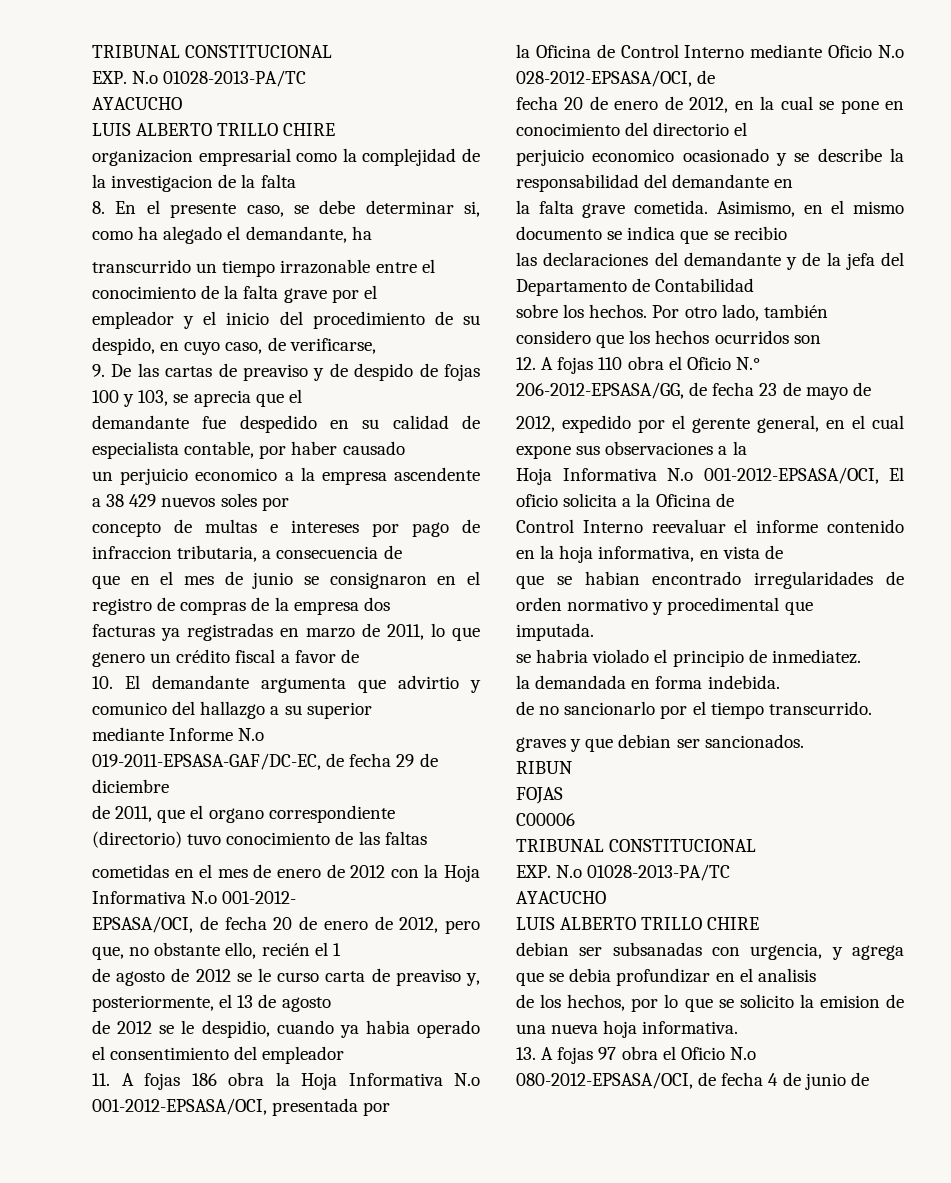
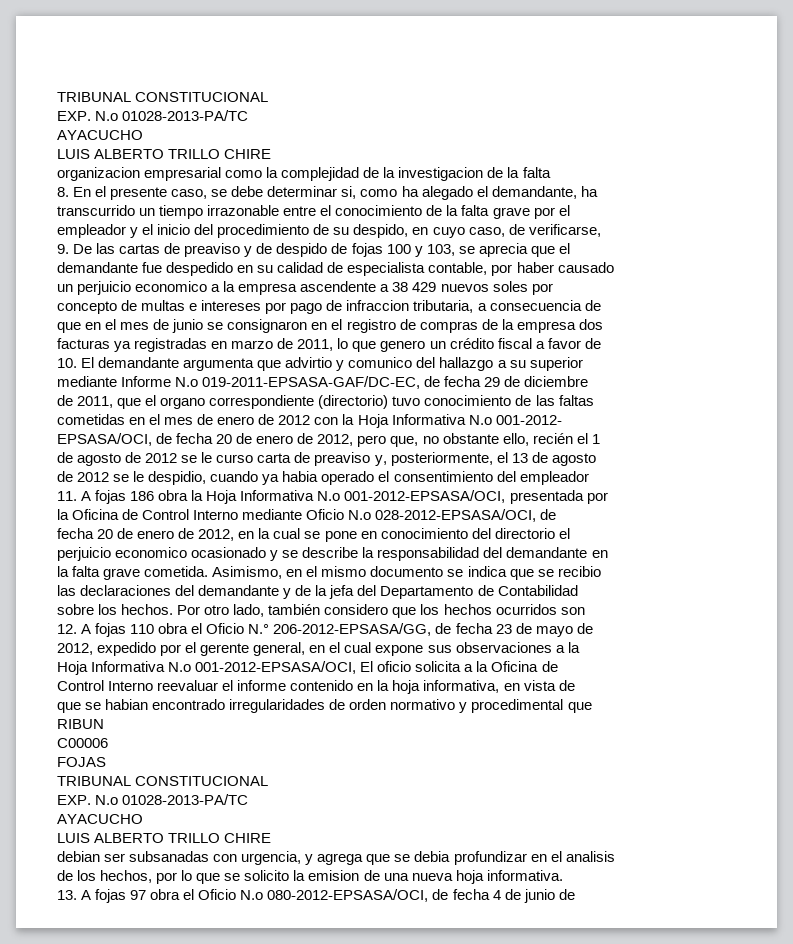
[516,623,594,641] [516,649,861,667] [516,675,780,689] [516,701,872,719] [516,734,804,752] // imputada. // se habria violado el principio de inmediatez. // la demandada en forma indebida. // de no sancionarlo por el tiempo transcurrido. // graves y que debian ser sancionados. -> (592, 707) none
(572, 767) none -> [57,738,108,748] // C00006
[516,813,575,826] // C00006 -> (106, 762) none

